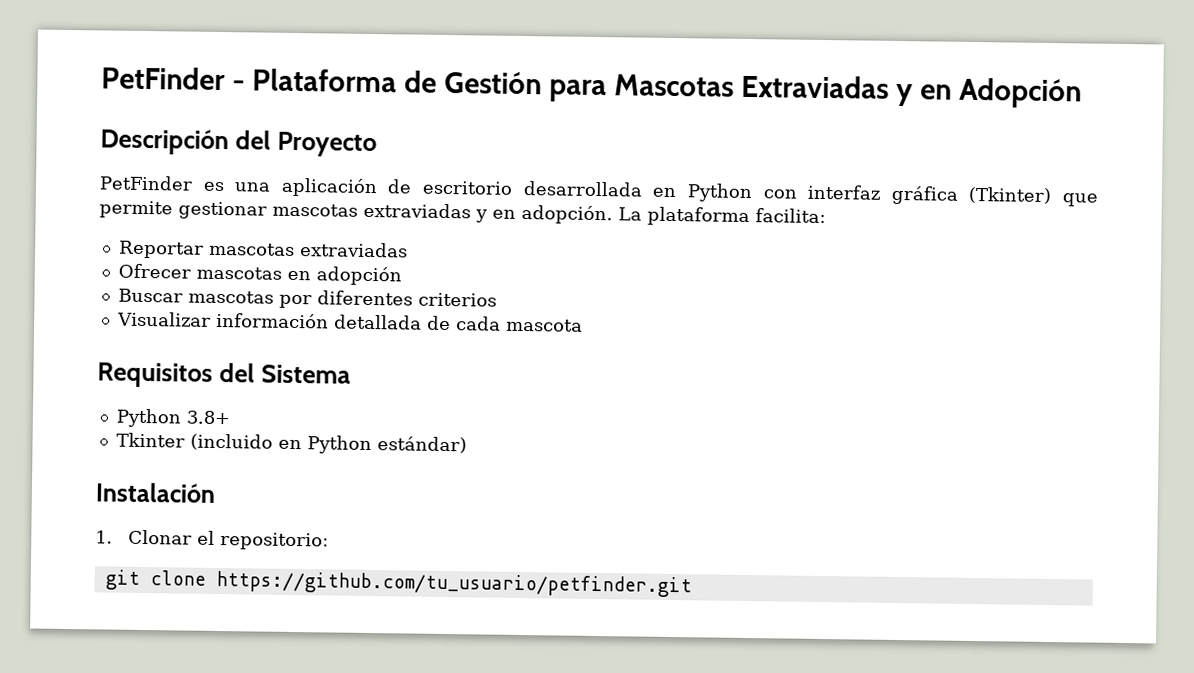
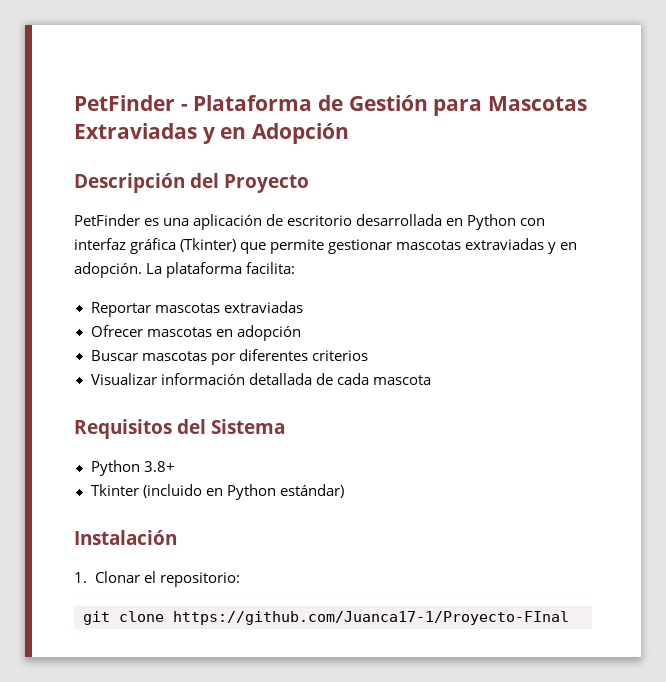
[215,570,692,598] https://github.com/tu_usuario/petfinder.git -> [173,611,569,625] https://github.com/Juanca17-1/Proyecto-FInal

